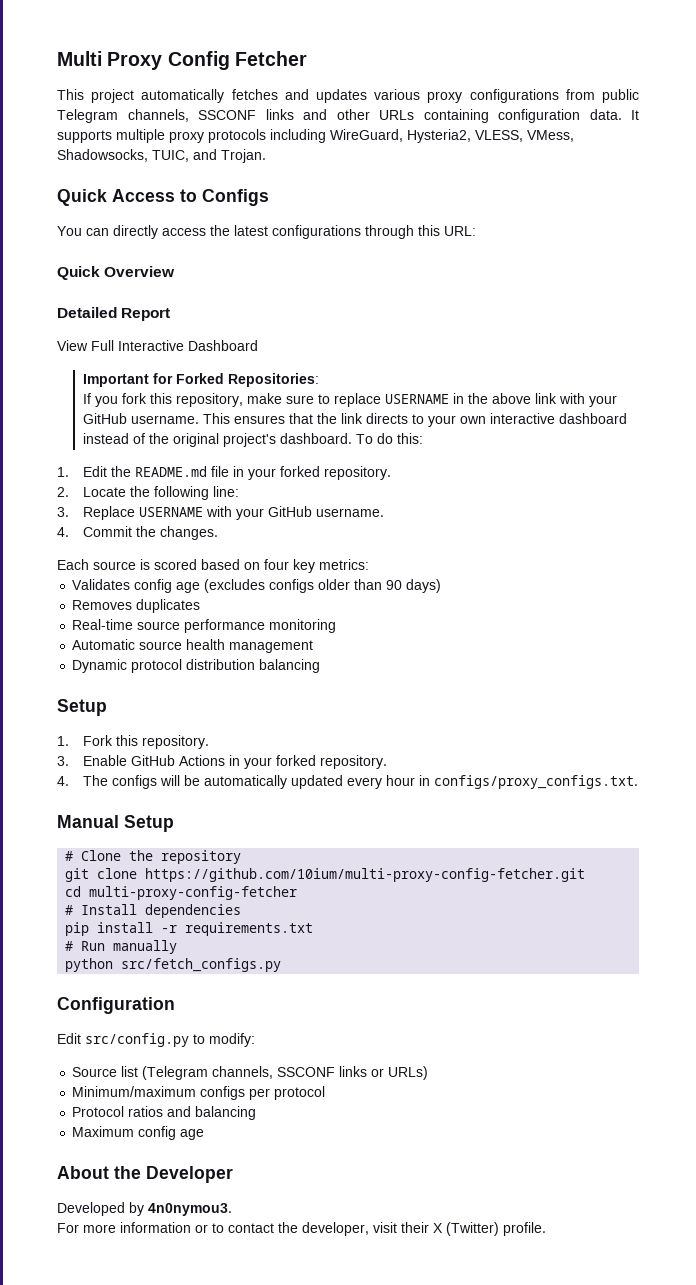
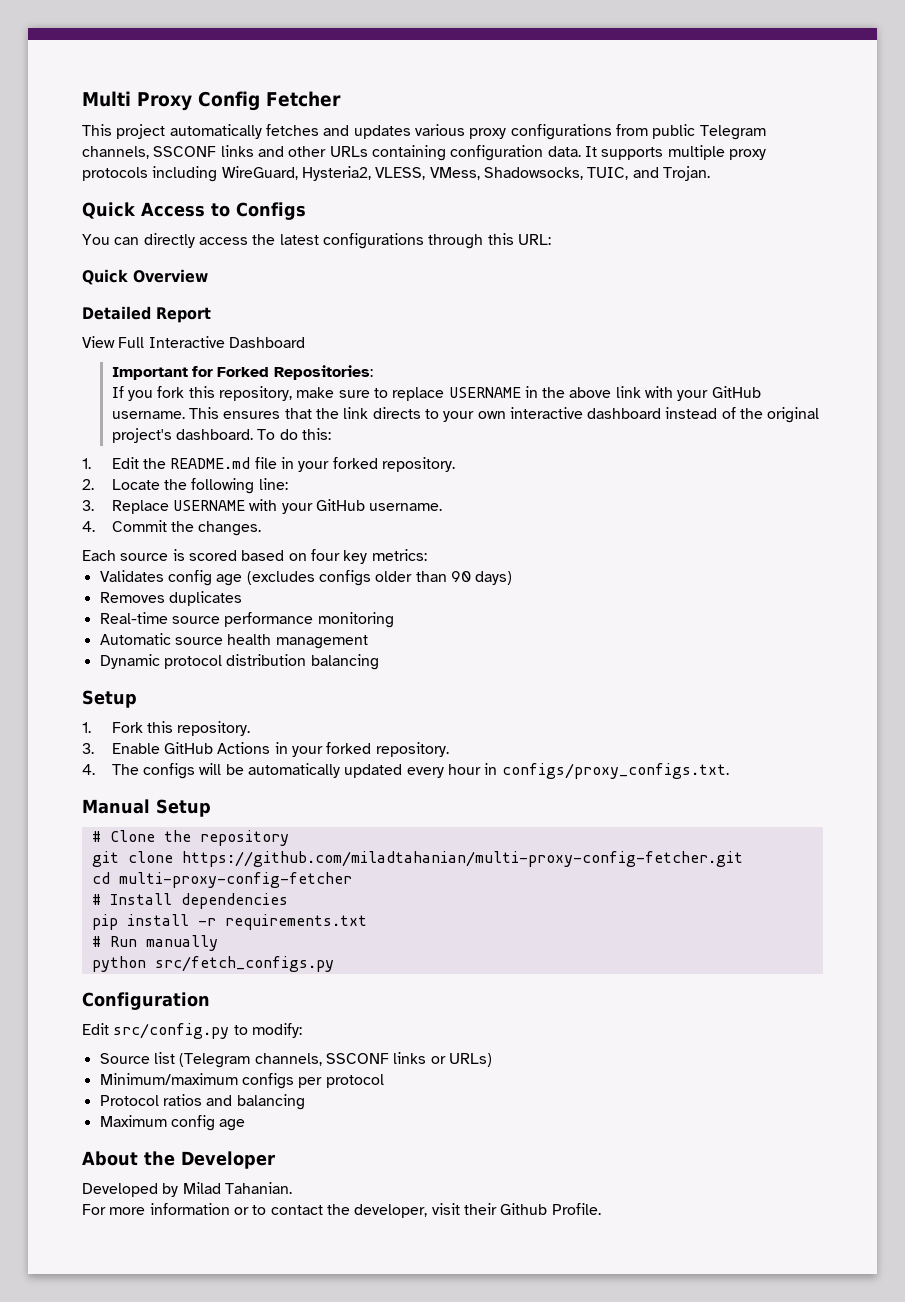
[145,868,586,882] https://github.com/10ium/multi-proxy-config-fetcher.git -> [181,851,743,867] https://github.com/miladtahanian/multi-proxy-config-fetcher.git
[148,1203,232,1216] 4n0nymou3. -> [182,1182,292,1194] Milad Tahanian.
[433,1222,546,1236] X (Twitter) profile. -> [500,1203,601,1215] Github Profile.

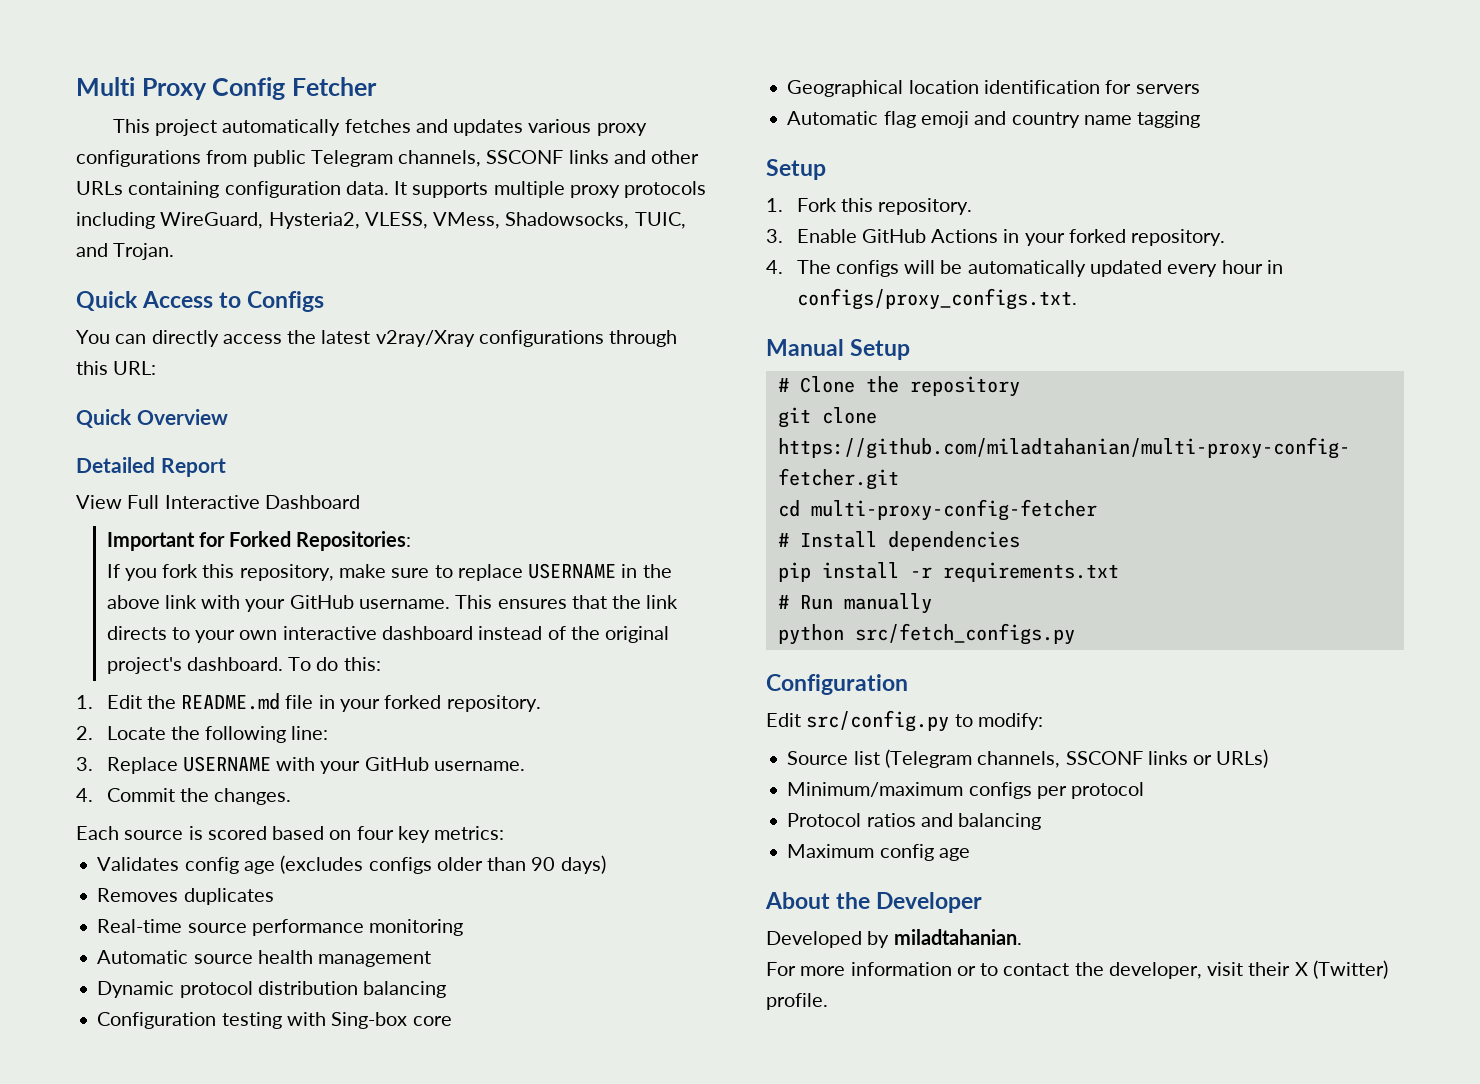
(319, 239) none -> [375,330,475,347] v2ray/Xray
(379, 662) none -> [97,1012,452,1029] [787,80,1200,97] [787,111,1201,128] // Configuration testing with Sing-box core // Geographical location identification for servers // Automatic flag emoji and country name tagging
[182,1182,292,1194] Milad Tahanian. -> [893,929,1022,945] miladtahanian.
[500,1203,601,1215] Github Profile. -> [1294,960,1388,979] [766,993,828,1010] X (Twitter) profile.

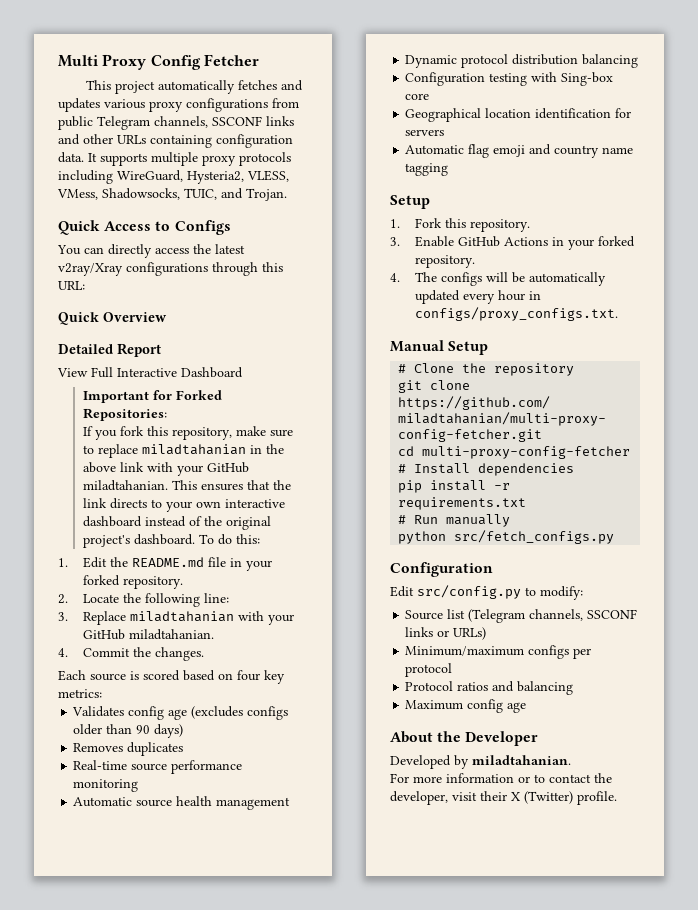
[528,563,617,579] USERNAME -> [142,444,247,455] miladtahanian
[358,599,450,609] username. -> [83,480,169,491] miladtahanian.
[182,756,525,774] USERNAME with your GitHub username. -> [130,611,295,625] [83,629,215,640] miladtahanian with your GitHub miladtahanian.

